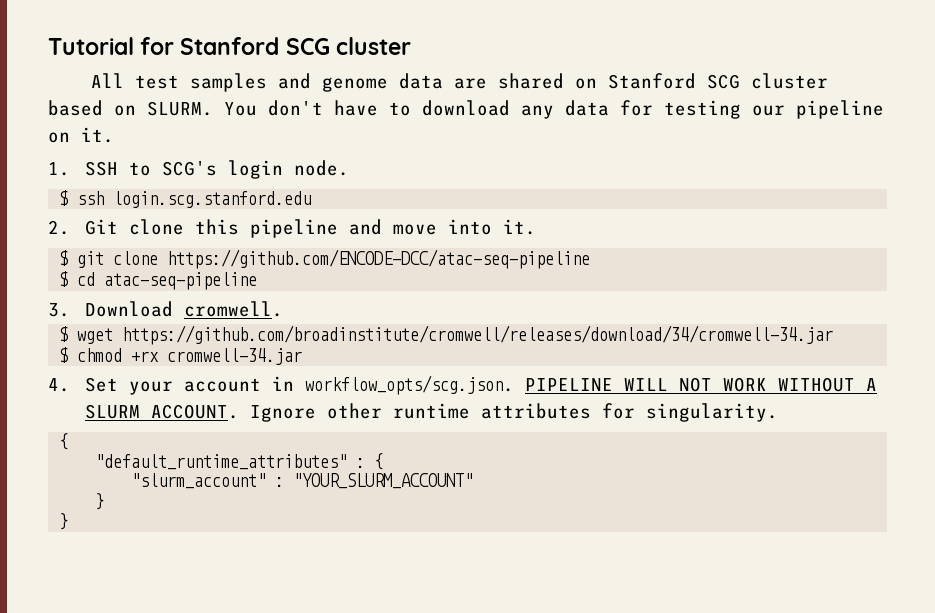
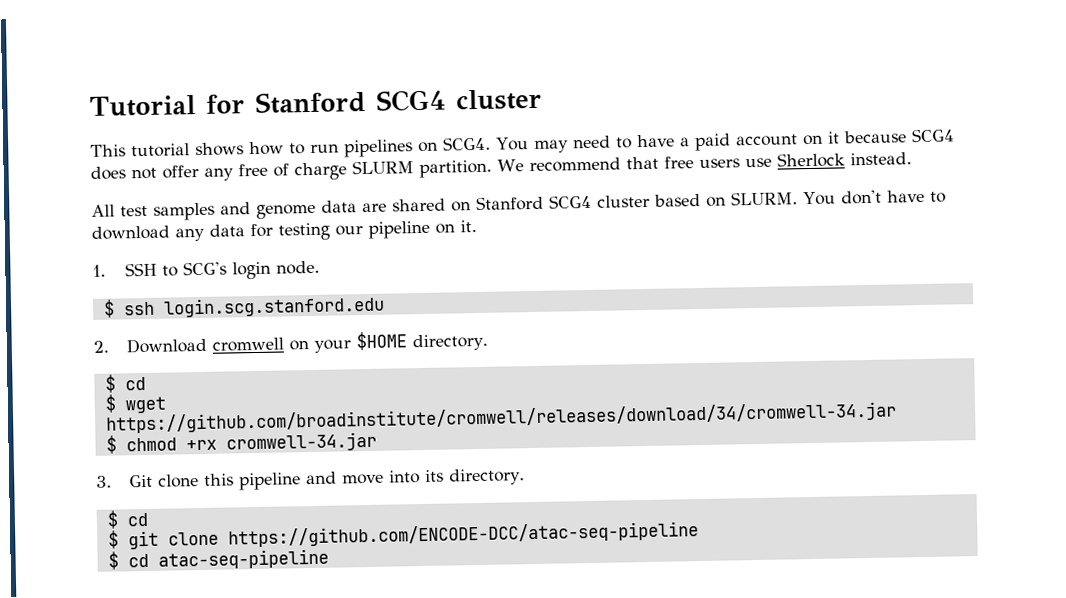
[285,37,411,55] SCG cluster -> [375,88,542,112] [90,128,955,158] [90,152,912,181] SCG4 cluster // This tutorial shows how to run pipelines on SCG4. You may need to have a paid account on it because SCG4 does not offer any free of charge SLURM partition. We recommend that free users use Sherlock instead.
[706,74,740,89] SCG -> [549,194,592,209] SCG4
[84,219,536,238] [59,249,591,269] [59,271,258,290] [48,301,283,317] Git clone this pipeline and move into it. // $ git clone https://github.com/ENCODE-DCC/atac-seq-pipeline // $ cd atac-seq-pipeline // 3. Download cromwell. -> [126,331,489,354] [104,374,146,393] Download cromwell on your $HOME directory. // $ cd
[48,375,877,395] [84,403,778,422] [59,433,69,450] [95,453,384,470] [131,473,474,489] [95,493,105,510] [59,513,69,530] 4. Set your account in workflow_opts/scg.json. PIPELINE WILL NOT WORK WITHOUT A SLURM ACCOUNT. Ignore other runtime attributes for singularity. // { // "default_runtime_attributes" : { // "slurm_account" : "YOUR_SLURM_ACCOUNT" // } // } -> [96,468,526,491] [106,510,149,529] [107,521,699,550] [107,548,329,570] 3. Git clone this pipeline and move into its directory. // $ cd // $ git clone https://github.com/ENCODE-DCC/atac-seq-pipeline // $ cd atac-seq-pipeline

